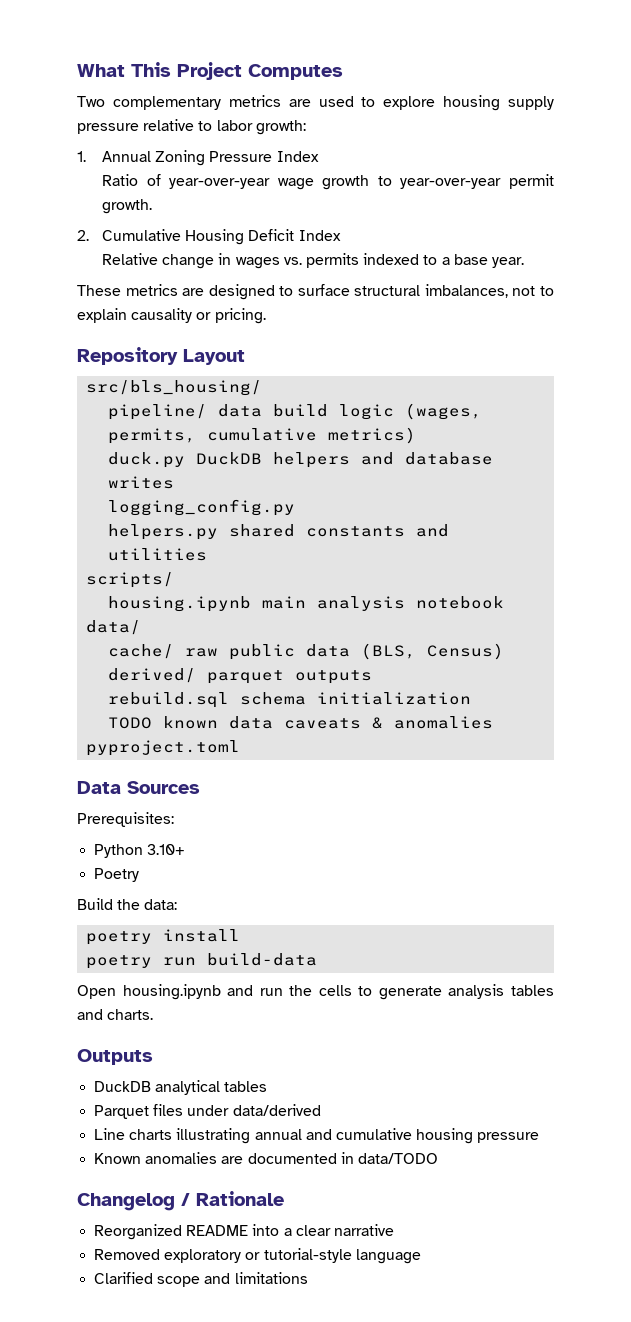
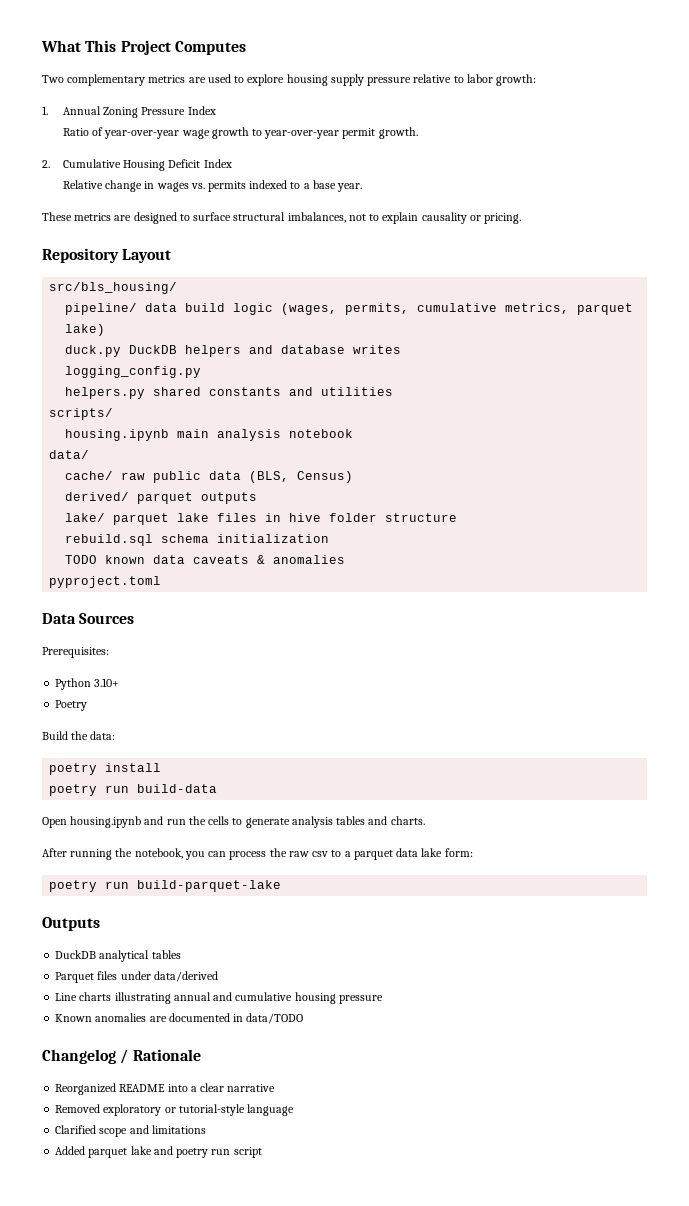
[328,427,417,444] metrics) -> [505,303,634,315] [65,324,106,336] metrics, parquet lake)
(373, 677) none -> [65,513,458,525] // lake/ parquet lake files in hive folder structure
(154, 1014) none -> [42,848,473,860] [49,880,282,892] // After running the notebook, you can process the raw csv to a parquet data lake form: // poetry run build-parquet-lake
(308, 1278) none -> [55,1146,262,1158] // Added parquet lake and poetry run script

